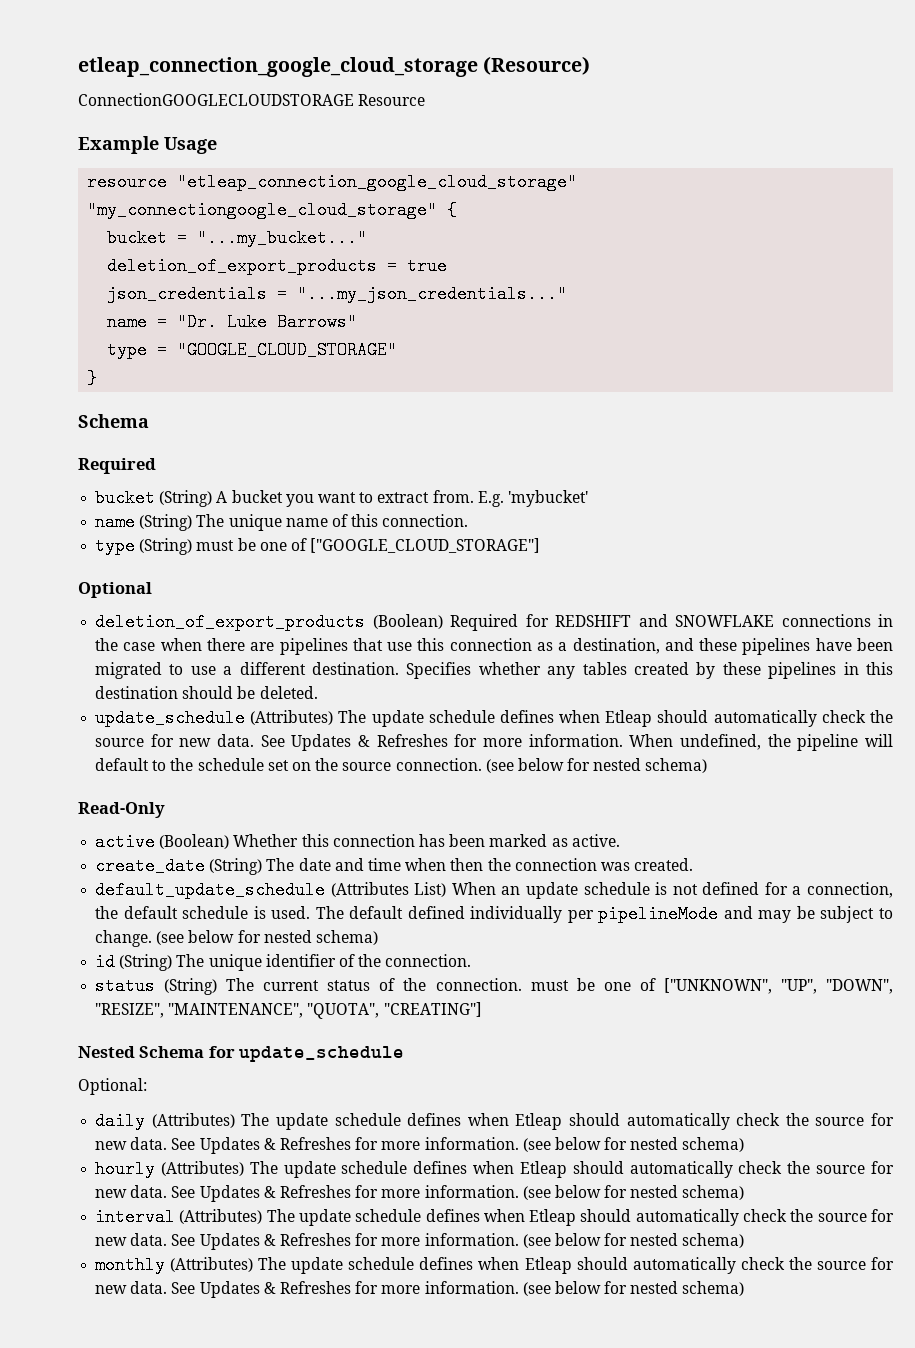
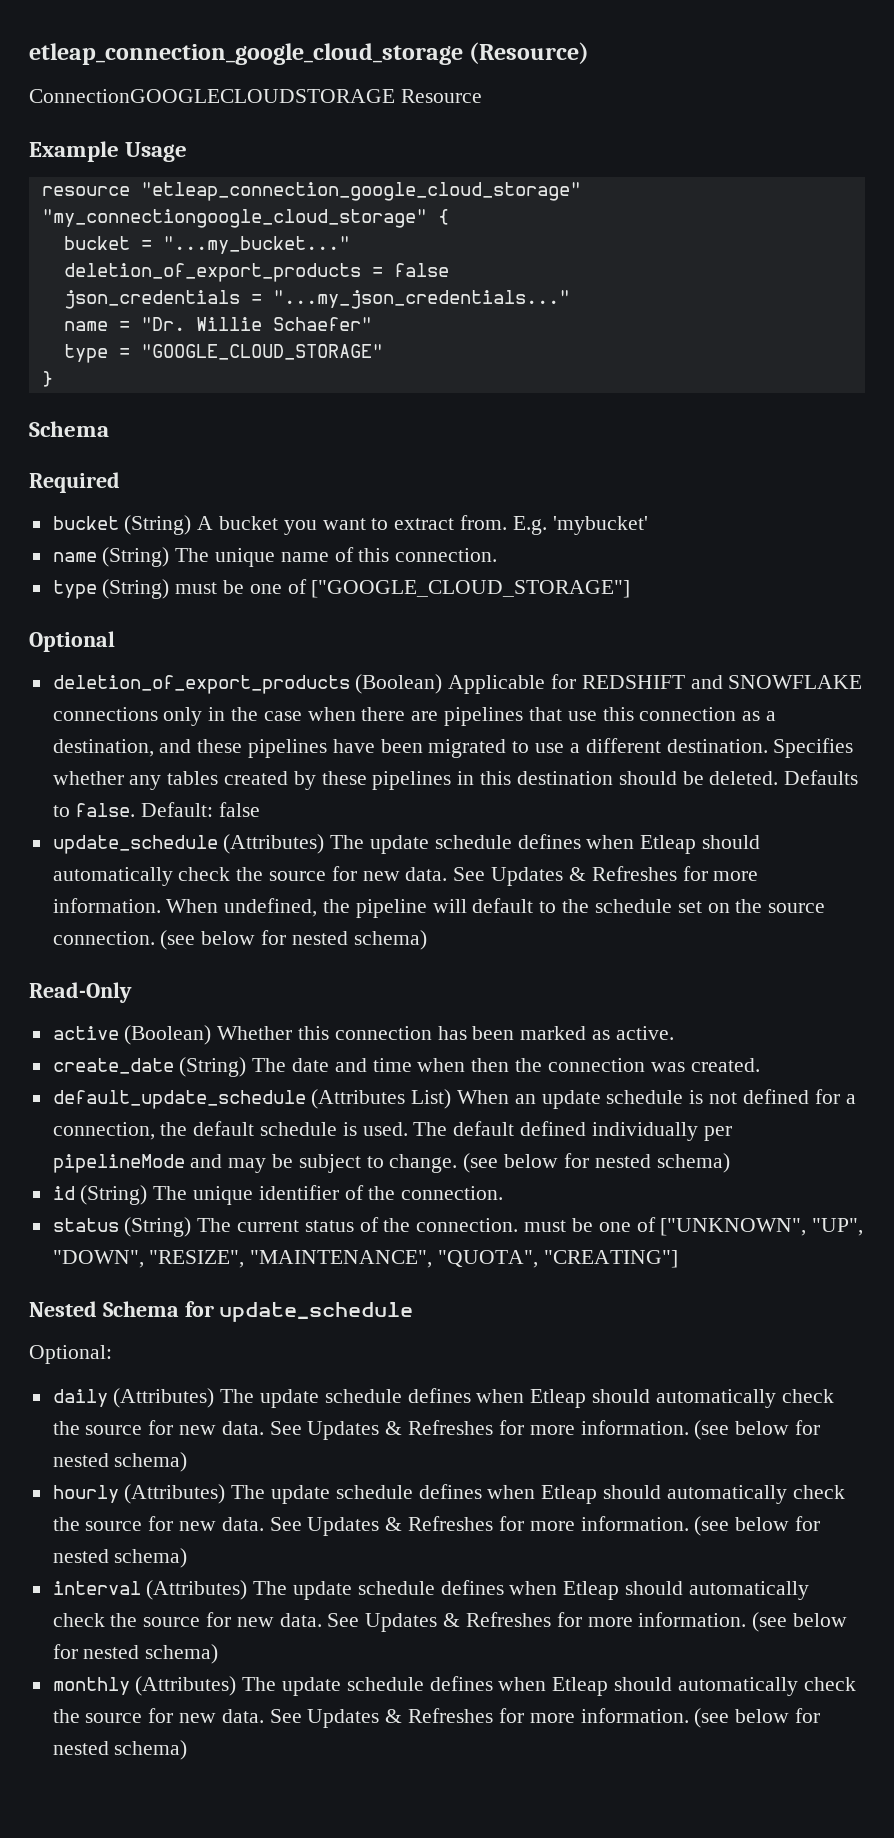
[407,257,448,275] true -> [393,263,449,277] false
[227,313,358,331] Luke Barrows" -> [195,317,372,331] Willie Schaefer"
[450,614,519,631] Required -> [448,675,546,694] Applicable
(871, 620) none -> [163,707,203,726] only
(318, 692) none -> [784,770,859,785] [52,802,261,817] Defaults to false. Default: false

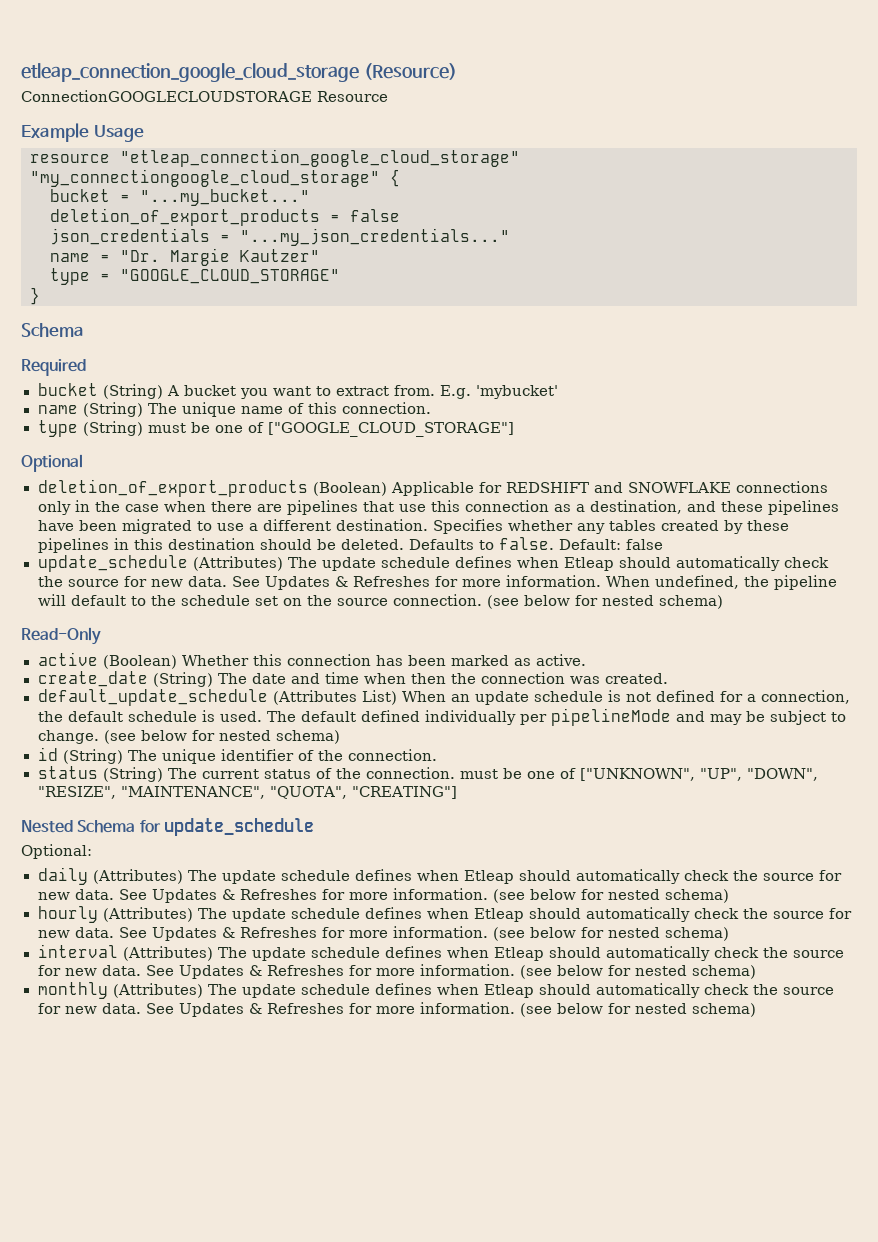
[195,317,372,331] Willie Schaefer" -> [170,248,320,266] Margie Kautzer"

